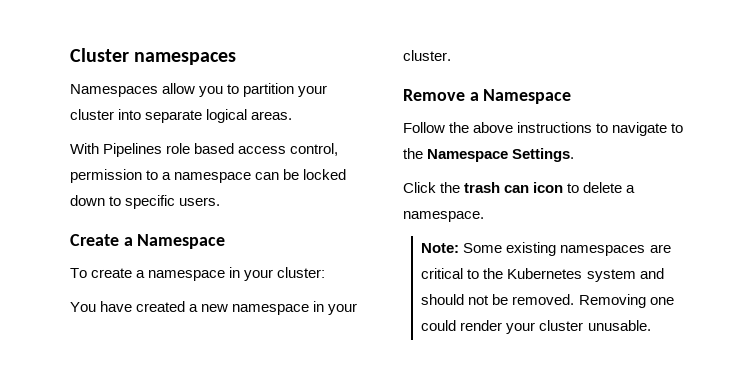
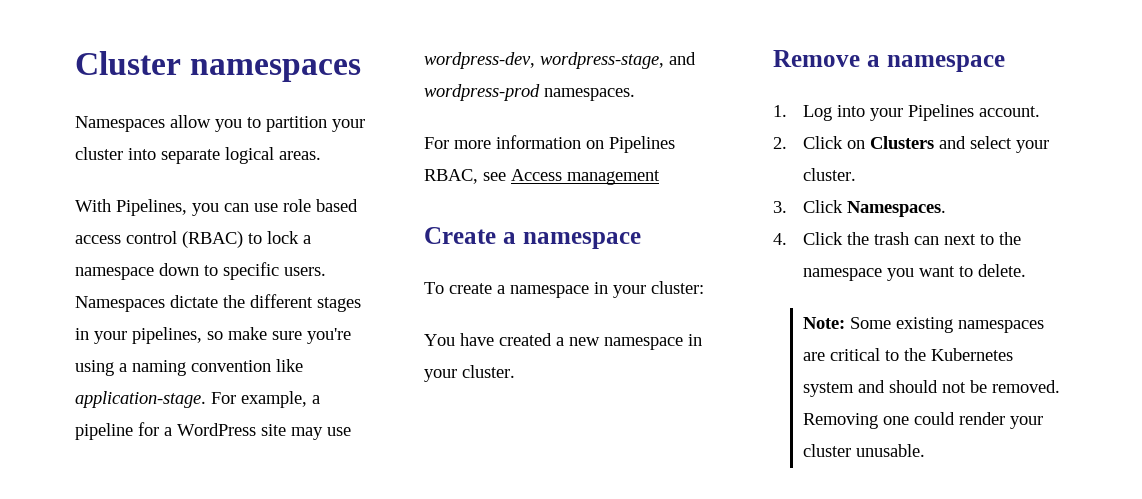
[103,143,339,157] [70,169,347,183] [70,195,221,209] Pipelines role based access control, permission to a namespace can be locked down to specific users. -> [116,199,358,216] [75,231,311,248] [75,262,326,280] [75,294,361,312] [75,327,351,344] [75,359,303,376] [75,391,320,408] [75,422,351,440] [424,52,696,69] [424,84,635,101] [424,135,675,153] [424,169,660,185] Pipelines, you can use role based access control (RBAC) to lock a namespace down to specific users. Namespaces dictate the different stages in your pipelines, so make sure you're using a naming convention like application-stage. For example, a pipeline for a WordPress site may use wordpress-dev, wordpress-stage, and wordpress-prod namespaces. // For more information on Pipelines RBAC, see Access management
[137,234,226,249] Namespace -> [522,232,641,249] namespace
[483,89,572,104] [403,122,684,136] [403,148,575,162] [403,182,636,193] [403,211,484,222] Namespace // Follow the above instructions to navigate to the Namespace Settings. // Click the trash can icon to delete a namespace. -> [886,55,1005,72] [773,104,1041,121] [773,136,1050,153] [803,168,857,181] [773,200,947,217] [773,232,1022,245] [803,264,1027,281] namespace // 1. Log into your Pipelines account. // 2. Click on Clusters and select your cluster. // 3. Click Namespaces. // 4. Click the trash can next to the namespace you want to delete.

